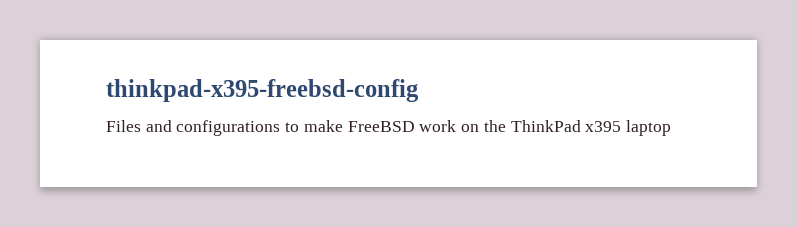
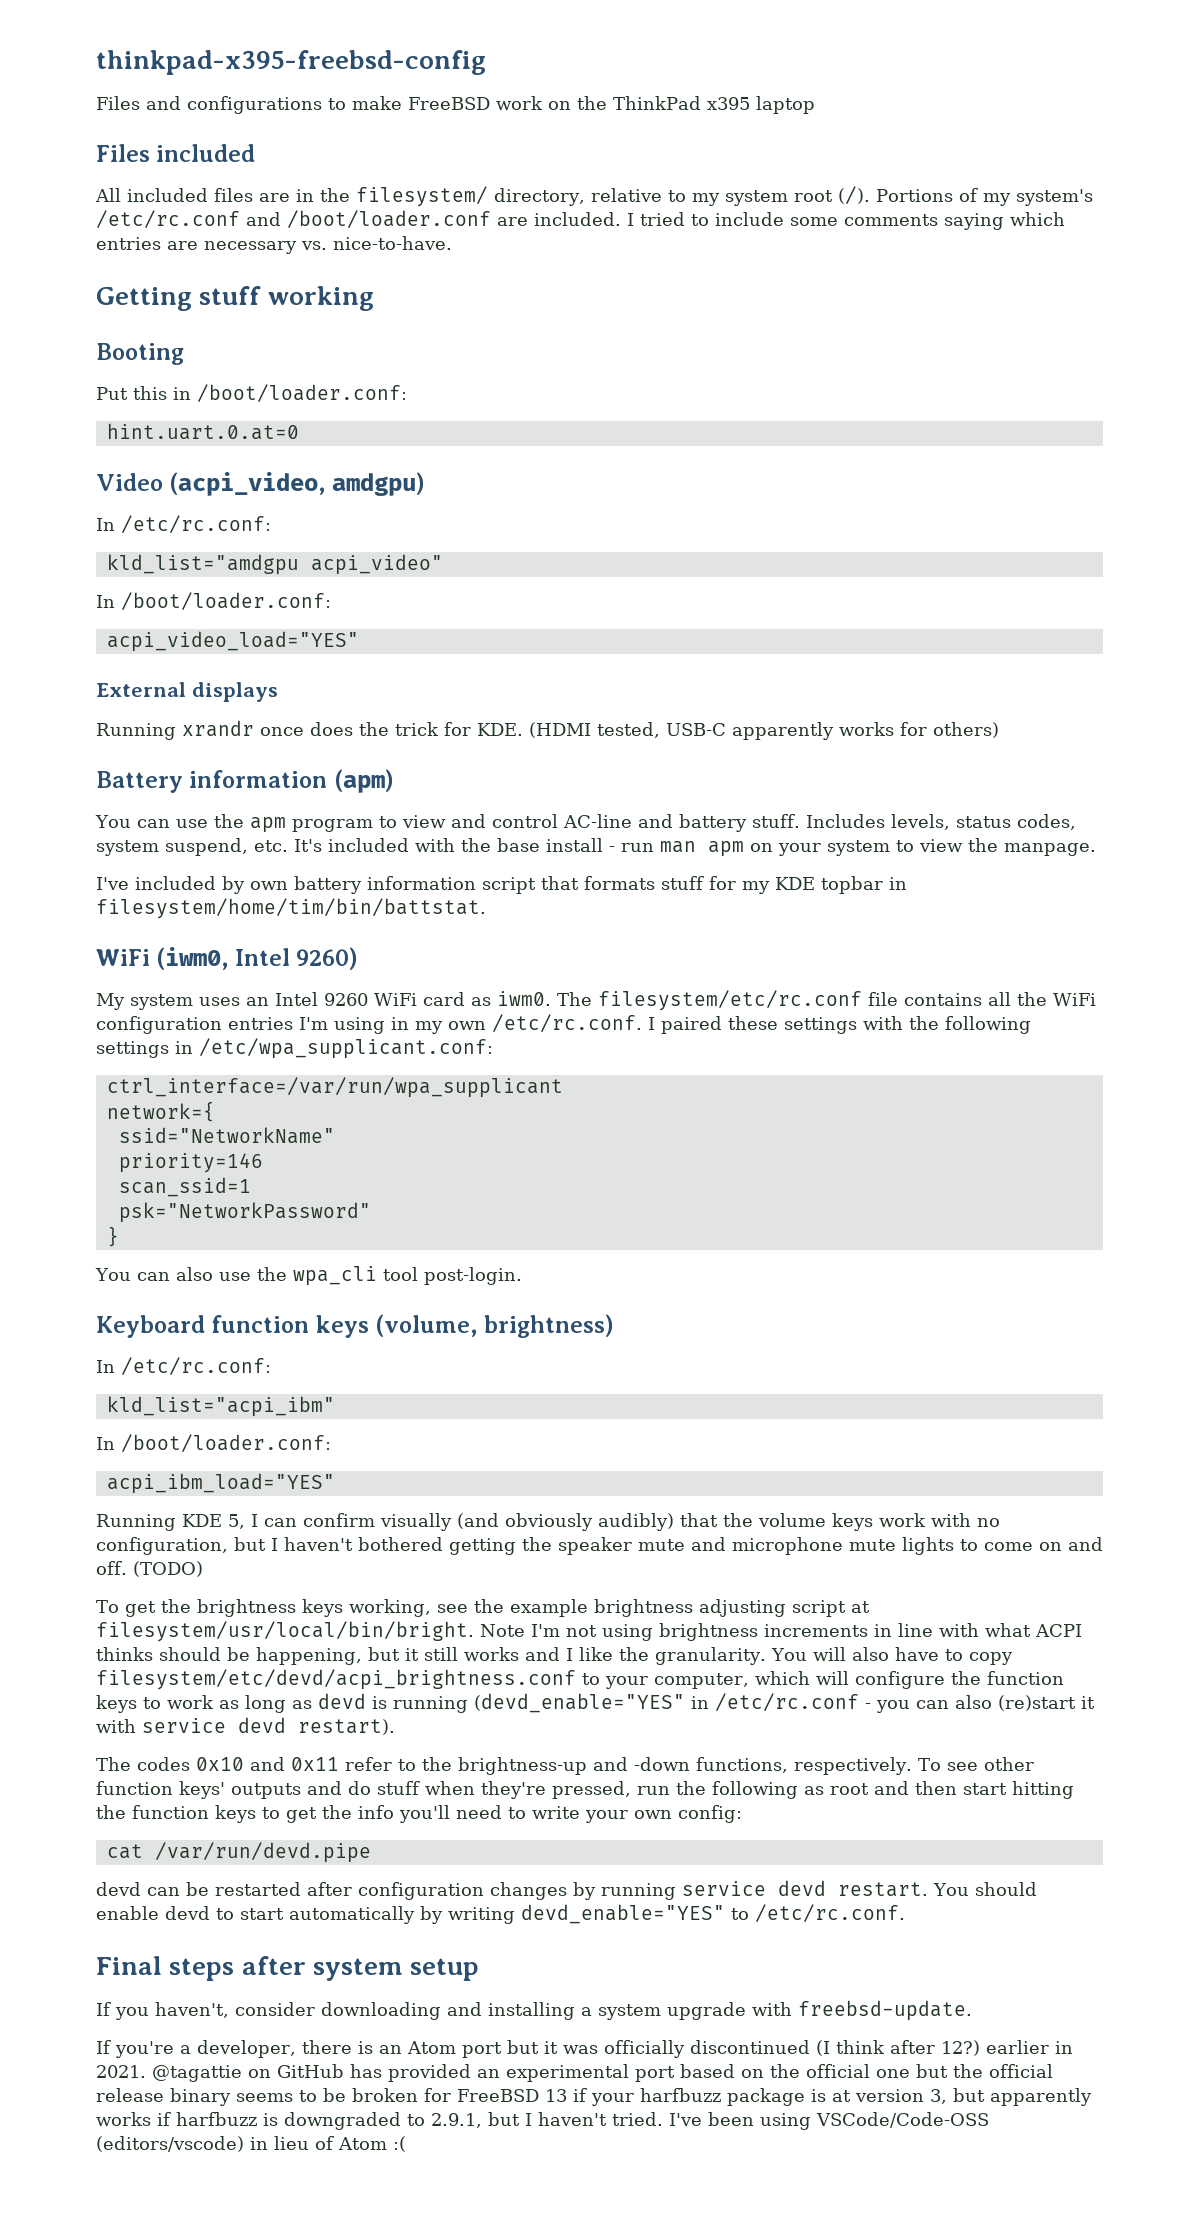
(671, 128) none -> [96,144,256,162] [95,186,1093,207] [96,210,1065,230] [96,236,452,254] [96,286,374,311] [96,343,184,365] [96,384,407,402] [106,423,299,440] [96,472,425,496] [96,515,271,533] [106,554,443,575] [96,592,331,610] [106,631,359,652] [96,682,278,702] [96,720,999,740] [96,769,394,793] [95,814,1076,833] [96,838,1096,857] [96,876,907,894] [96,898,486,919] [96,947,359,970] [96,990,1096,1011] [96,1014,1031,1034] [96,1038,493,1059] [106,1077,563,1098] [106,1101,215,1122] [118,1127,335,1144] [118,1153,263,1173] [118,1177,251,1197] [118,1202,371,1223] [106,1226,119,1247] [95,1266,522,1286] [96,1314,614,1338] [96,1357,271,1375] [106,1396,335,1417] [96,1434,331,1452] [106,1473,335,1494] [96,1513,1000,1531] [96,1537,1103,1555] [96,1561,203,1577] [96,1599,870,1617] [96,1621,1082,1642] [96,1647,1013,1665] [96,1669,1064,1690] [96,1693,1095,1713] [96,1717,395,1735] [96,1757,1034,1775] [96,1781,1074,1799] [96,1805,742,1823] [106,1842,371,1863] [96,1880,1037,1900] [96,1904,905,1924] [96,1956,480,1981] [96,2000,972,2021] [96,2040,1073,2058] [96,2064,1053,2082] [96,2088,1092,2106] [96,2112,989,2130] [96,2136,406,2152] // Files included // All included files are in the filesystem/ directory, relative to my system root (/). Portions of my system's /etc/rc.conf and /boot/loader.conf are included. I tried to include some comments saying which entries are necessary vs. nice-to-have. // Getting stuff working // Booting // Put this in /boot/loader.conf: // hint.uart.0.at=0 // Video (acpi_video, amdgpu) // In /etc/rc.conf: // kld_list="amdgpu acpi_video" // In /boot/loader.conf: // acpi_video_load="YES" // External displays // Running xrandr once does the trick for KDE. (HDMI tested, USB-C apparently works for others) // Battery information (apm) // You can use the apm program to view and control AC-line and battery stuff. Includes levels, status codes, system suspend, etc. It's included with the base install - run man apm on your system to view the manpage. // I've included by own battery information script that formats stuff for my KDE topbar in filesystem/home/tim/bin/battstat. // WiFi (iwm0, Intel 9260) // My system uses an Intel 9260 WiFi card as iwm0. The filesystem/etc/rc.conf file contains all the WiFi configuration entries I'm using in my own /etc/rc.conf. I paired these settings with the following settings in /etc/wpa_supplicant.conf: // ctrl_interface=/var/run/wpa_supplicant // network={ // ssid="NetworkName" // priority=146 // scan_ssid=1 // psk="NetworkPassword" // } // You can also use the wpa_cli tool post-login. // Keyboard function keys (volume, brightness) // In /etc/rc.conf: // kld_list="acpi_ibm" // In /boot/loader.conf: // acpi_ibm_load="YES" // Running KDE 5, I can confirm visually (and obviously audibly) that the volume keys work with no configuration, but I haven't bothered getting the speaker mute and microphone mute lights to come on and off. (TODO) // To get the brightness keys working, see the example brightness adjusting script at filesystem/usr/local/bin/bright. Note I'm not using brightness increments in line with what ACPI thinks should be happening, but it still works and I like the granularity. You will also have to copy filesystem/etc/devd/acpi_brightness.conf to your computer, which will configure the function keys to work as long as devd is running (devd_enable="YES" in /etc/rc.conf - you can also (re)start it with service devd restart). // The codes 0x10 and 0x11 refer to the brightness-up and -down functions, respectively. To see other function keys' outputs and do stuff when they're pressed, run the following as root and then start hitting the function keys to get the info you'll need to write your own config: // cat /var/run/devd.pipe // devd can be restarted after configuration changes by running service devd restart. You should enable devd to start automatically by writing devd_enable="YES" to /etc/rc.conf. // Final steps after system setup // If you haven't, consider downloading and installing a system upgrade with freebsd-update. // If you're a developer, there is an Atom port but it was officially discontinued (I think after 12?) earlier in 2021. @tagattie on GitHub has provided an experimental port based on the official one but the official release binary seems to be broken for FreeBSD 13 if your harfbuzz package is at version 3, but apparently works if harfbuzz is downgraded to 2.9.1, but I haven't tried. I've been using VSCode/Code-OSS (editors/vscode) in lieu of Atom :(

